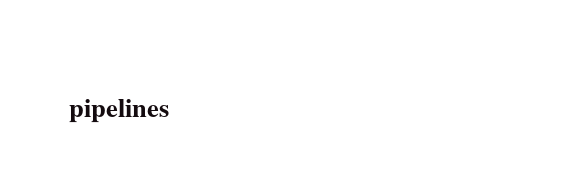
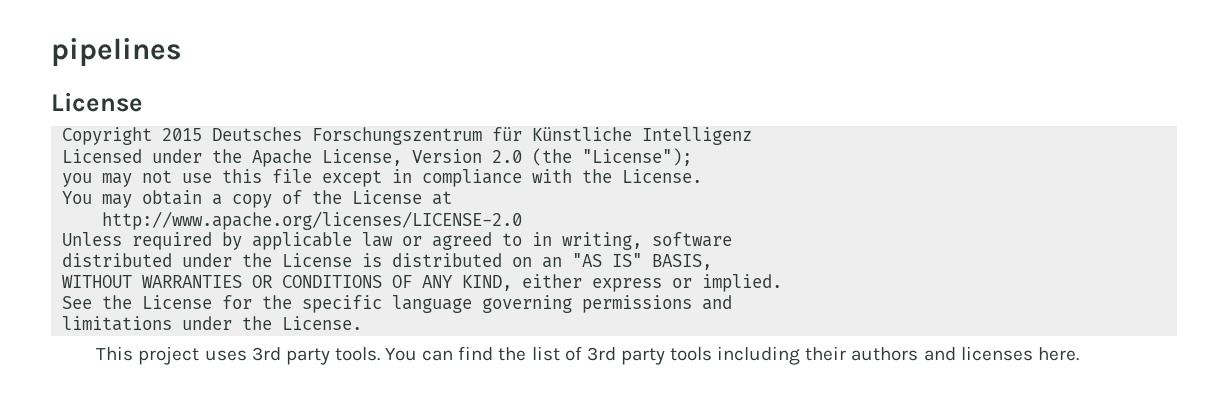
(169, 111) none -> [51,92,143,112] [62,127,753,145] [62,148,693,167] [62,169,703,187] [62,190,453,208] [102,211,523,230] [62,232,733,250] [62,253,713,270] [62,274,783,292] [62,295,733,313] [62,316,363,331] [96,346,1079,365] // License // Copyright 2015 Deutsches Forschungszentrum für Künstliche Intelligenz // Licensed under the Apache License, Version 2.0 (the "License"); // you may not use this file except in compliance with the License. // You may obtain a copy of the License at // http://www.apache.org/licenses/LICENSE-2.0 // Unless required by applicable law or agreed to in writing, software // distributed under the License is distributed on an "AS IS" BASIS, // WITHOUT WARRANTIES OR CONDITIONS OF ANY KIND, either express or implied. // See the License for the specific language governing permissions and // limitations under the License. // This project uses 3rd party tools. You can find the list of 3rd party tools including their authors and licenses here.

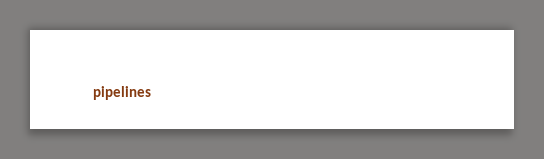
[51,92,143,112] [62,127,753,145] [62,148,693,167] [62,169,703,187] [62,190,453,208] [102,211,523,230] [62,232,733,250] [62,253,713,270] [62,274,783,292] [62,295,733,313] [62,316,363,331] [96,346,1079,365] // License // Copyright 2015 Deutsches Forschungszentrum für Künstliche Intelligenz // Licensed under the Apache License, Version 2.0 (the "License"); // you may not use this file except in compliance with the License. // You may obtain a copy of the License at // http://www.apache.org/licenses/LICENSE-2.0 // Unless required by applicable law or agreed to in writing, software // distributed under the License is distributed on an "AS IS" BASIS, // WITHOUT WARRANTIES OR CONDITIONS OF ANY KIND, either express or implied. // See the License for the specific language governing permissions and // limitations under the License. // This project uses 3rd party tools. You can find the list of 3rd party tools including their authors and licenses here. -> (151, 93) none

